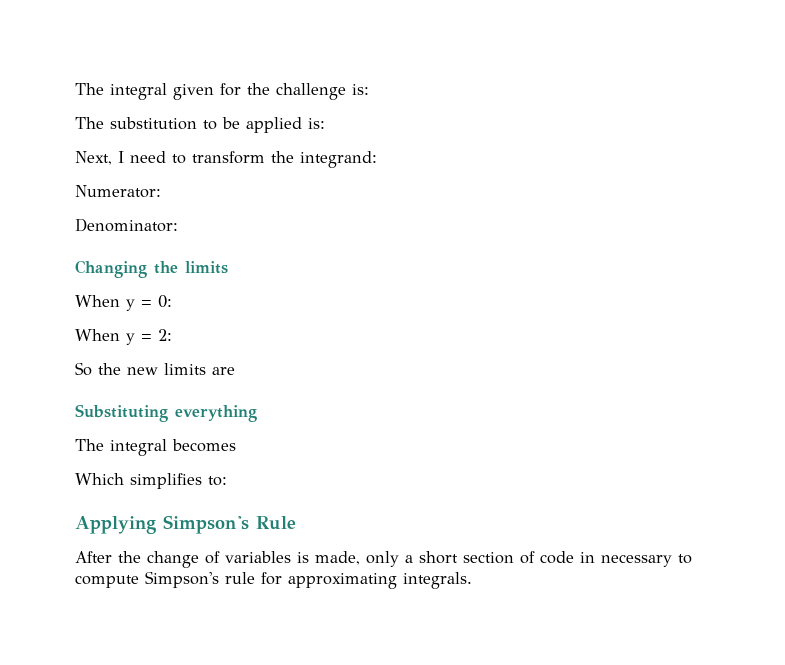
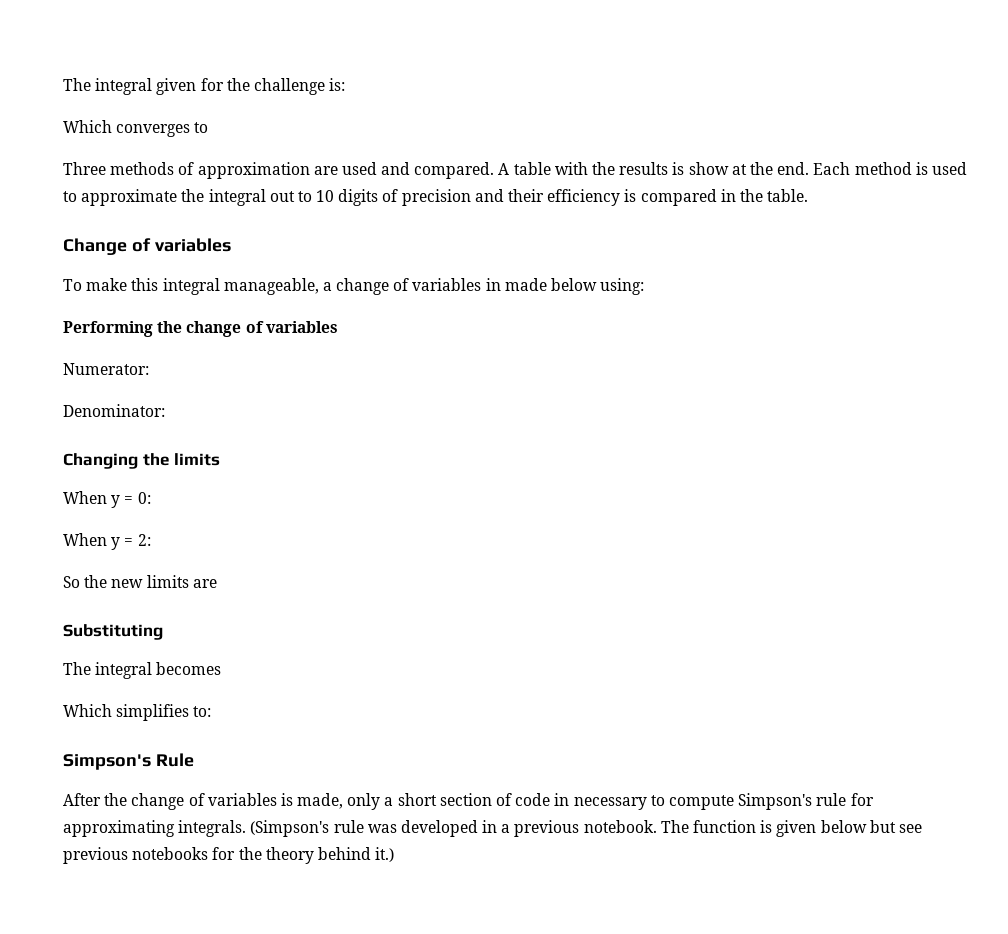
[75,117,325,133] [75,151,377,168] The substitution to be applied is: // Next, I need to transform the integrand: -> [63,120,209,137] [63,162,967,179] [63,189,809,206] [63,238,231,255] [63,278,645,295] [63,321,338,337] Which converges to // Three methods of approximation are used and compared. A table with the results is show at the end. Each method is used to approximate the integral out to 10 digits of precision and their efficiency is compared in the table. // Change of variables // To make this integral manageable, a change of variables in made below using: // Performing the change of variables
[175,405,257,422] everything -> (163, 632) none
[75,516,156,534] Applying -> (212, 711) none
(472, 580) none -> [250,820,922,837] [63,847,395,864] (Simpson's rule was developed in a previous notebook. The function is given below but see previous notebooks for the theory behind it.)

